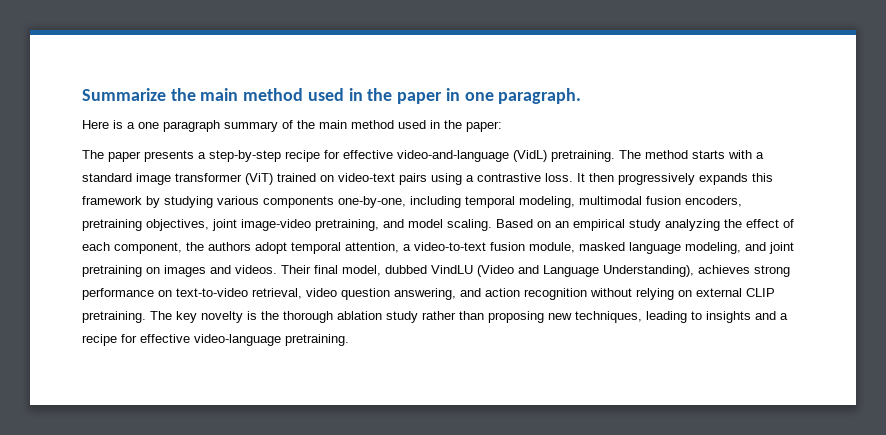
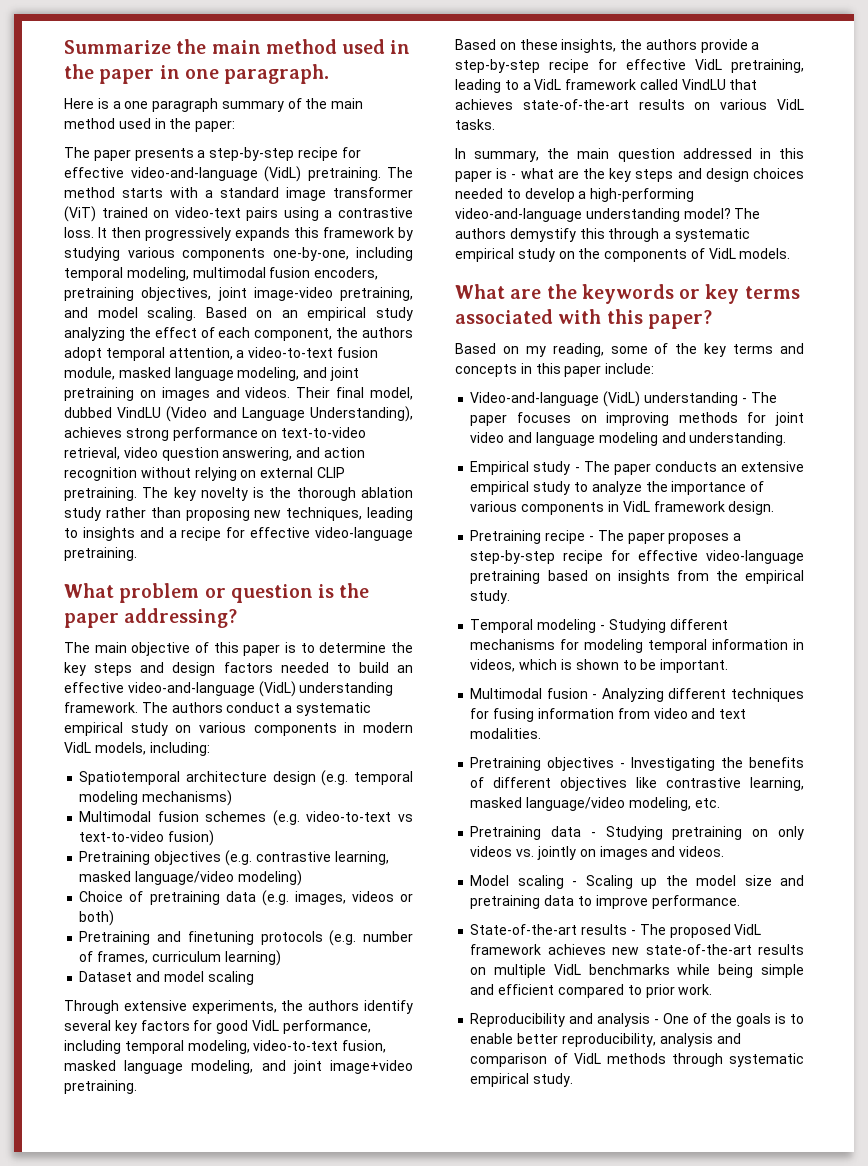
(349, 340) none -> [64,583,370,603] [64,608,238,628] [64,642,413,656] [64,662,413,676] [64,681,394,697] [64,702,371,716] [64,722,413,736] [64,742,210,756] [79,770,413,786] [79,790,233,806] [79,810,413,826] [79,830,215,846] [79,850,389,866] [79,870,302,886] [79,890,413,906] [79,910,115,926] [79,930,414,946] [79,950,281,966] [79,971,254,985] [64,1000,414,1014] [64,1020,371,1034] [64,1040,387,1054] [64,1060,414,1074] [64,1080,137,1094] [455,39,760,53] [455,59,804,73] [455,79,758,93] [455,99,804,110] [455,119,495,130] [455,148,804,162] [455,168,804,182] [455,188,695,202] [455,208,761,222] [455,228,750,242] [455,248,791,262] [455,284,800,304] [455,309,712,329] [455,343,804,357] [455,363,655,377] [470,391,777,407] [470,412,804,426] [470,432,787,446] [470,461,804,475] [470,481,765,495] [470,501,775,515] [470,530,742,544] [470,550,804,564] [470,570,804,584] [470,590,511,604] [470,619,728,633] [470,639,804,653] [470,659,729,673] [470,688,804,702] [470,708,747,722] [470,728,542,739] [470,757,805,771] [470,777,804,791] [470,797,720,811] [470,826,804,840] [470,846,725,860] [470,875,804,889] [470,895,740,909] [470,924,762,938] [470,944,804,955] [470,964,804,978] [470,984,713,998] [470,1013,805,1027] [470,1033,741,1047] [470,1053,804,1067] [470,1073,574,1087] // What problem or question is the paper addressing? // The main objective of this paper is to determine the key steps and design factors needed to build an effective video-and-language (VidL) understanding framework. The authors conduct a systematic empirical study on various components in modern VidL models, including: // Spatiotemporal architecture design (e.g. temporal modeling mechanisms) // Multimodal fusion schemes (e.g. video-to-text vs text-to-video fusion) // Pretraining objectives (e.g. contrastive learning, masked language/video modeling) // Choice of pretraining data (e.g. images, videos or both) // Pretraining and finetuning protocols (e.g. number of frames, curriculum learning) // Dataset and model scaling // Through extensive experiments, the authors identify several key factors for good VidL performance, including temporal modeling, video-to-text fusion, masked language modeling, and joint image+video pretraining. // Based on these insights, the authors provide a step-by-step recipe for effective VidL pretraining, leading to a VidL framework called VindLU that achieves state-of-the-art results on various VidL tasks. // In summary, the main question addressed in this paper is - what are the key steps and design choices needed to develop a high-performing video-and-language understanding model? The authors demystify this through a systematic empirical study on the components of VidL models. // What are the keywords or key terms associated with this paper? // Based on my reading, some of the key terms and concepts in this paper include: // Video-and-language (VidL) understanding - The paper focuses on improving methods for joint video and language modeling and understanding. // Empirical study - The paper conducts an extensive empirical study to analyze the importance of various components in VidL framework design. // Pretraining recipe - The paper proposes a step-by-step recipe for effective video-language pretraining based on insights from the empirical study. // Temporal modeling - Studying different mechanisms for modeling temporal information in videos, which is shown to be important. // Multimodal fusion - Analyzing different techniques for fusing information from video and text modalities. // Pretraining objectives - Investigating the benefits of different objectives like contrastive learning, masked language/video modeling, etc. // Pretraining data - Studying pretraining on only videos vs. jointly on images and videos. // Model scaling - Scaling up the model size and pretraining data to improve performance. // State-of-the-art results - The proposed VidL framework achieves new state-of-the-art results on multiple VidL benchmarks while being simple and efficient compared to prior work. // Reproducibility and analysis - One of the goals is to enable better reproducibility, analysis and comparison of VidL methods through systematic empirical study.

